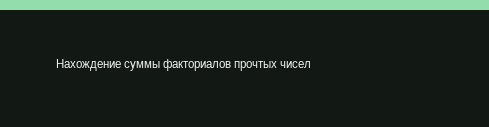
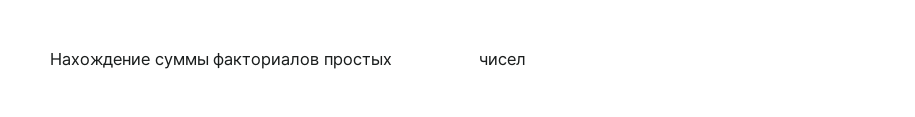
[234,61,278,71] прочтых -> [323,55,392,69] простых

